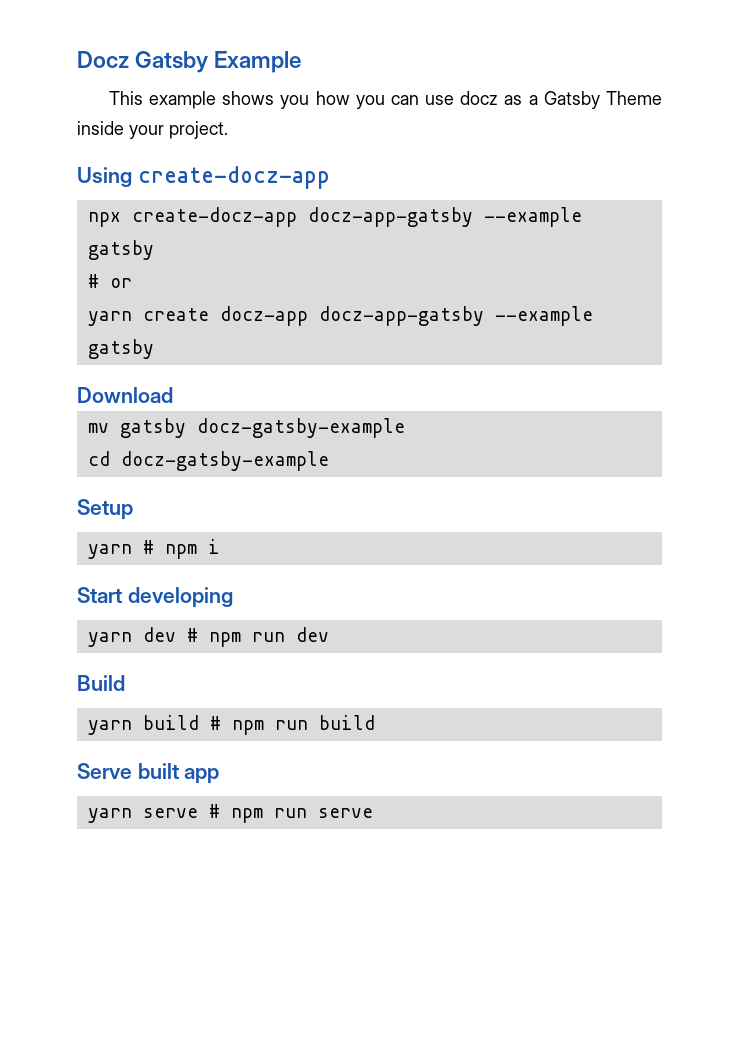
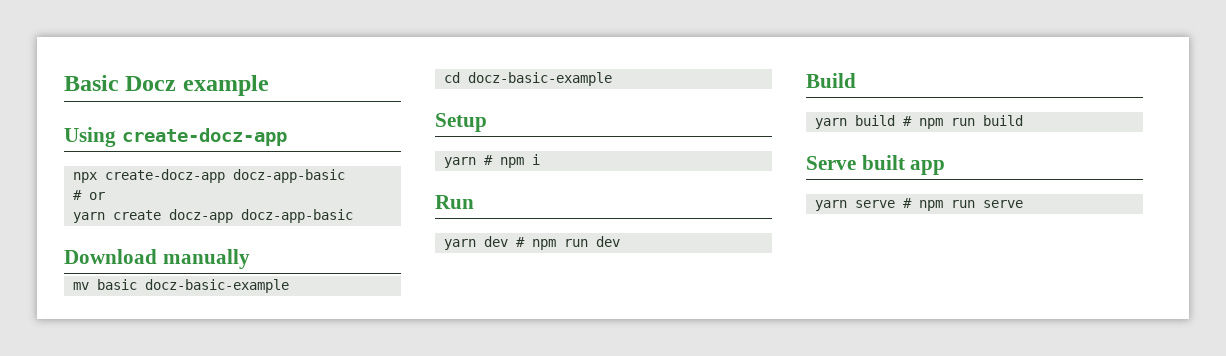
[77,51,302,73] [108,91,662,109] [77,121,228,139] Docz Gatsby Example // This example shows you how you can use docz as a Gatsby Theme inside your project. -> [64,75,269,96] Basic Docz example
[307,207,582,227] [87,240,154,260] docz-app-gatsby --example gatsby -> [233,169,346,183] docz-app-basic
[318,306,593,326] [87,339,154,359] docz-app-gatsby --example gatsby -> [241,209,354,223] docz-app-basic
(173, 395) none -> [162,249,250,269] manually
[119,418,405,438] gatsby docz-gatsby-example -> [97,279,290,293] basic docz-basic-example
[120,451,329,471] docz-gatsby-example -> [468,72,613,86] docz-basic-example
[77,587,233,608] Start developing -> [435,195,474,209] Run

